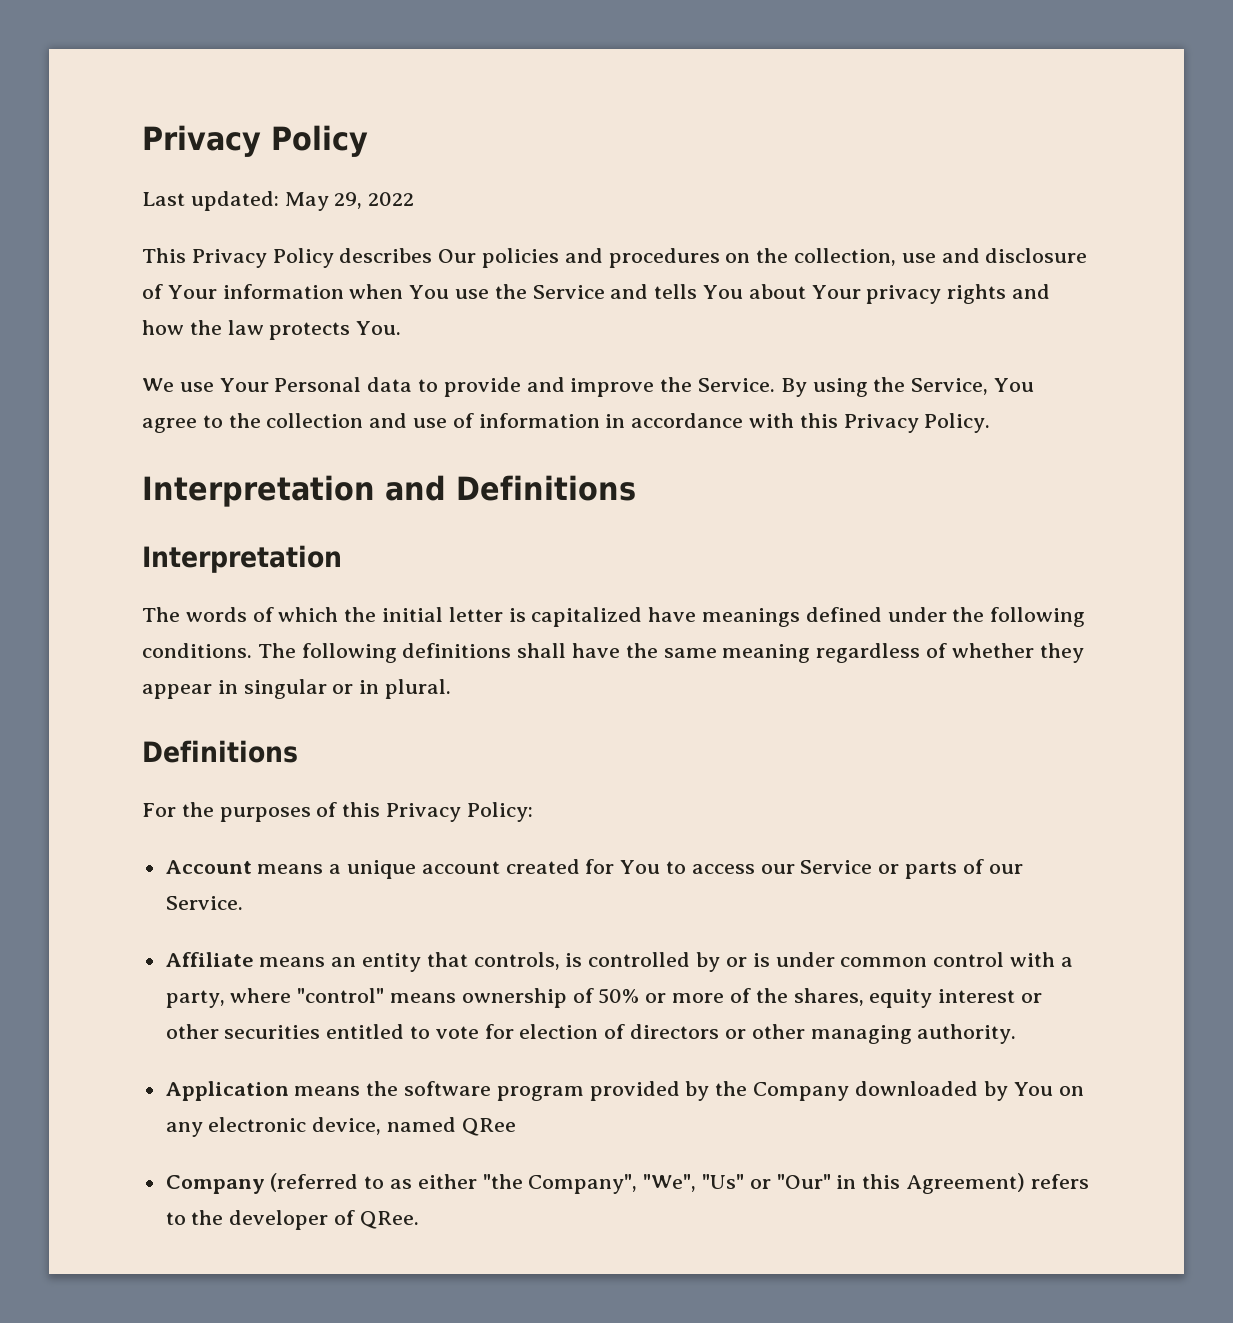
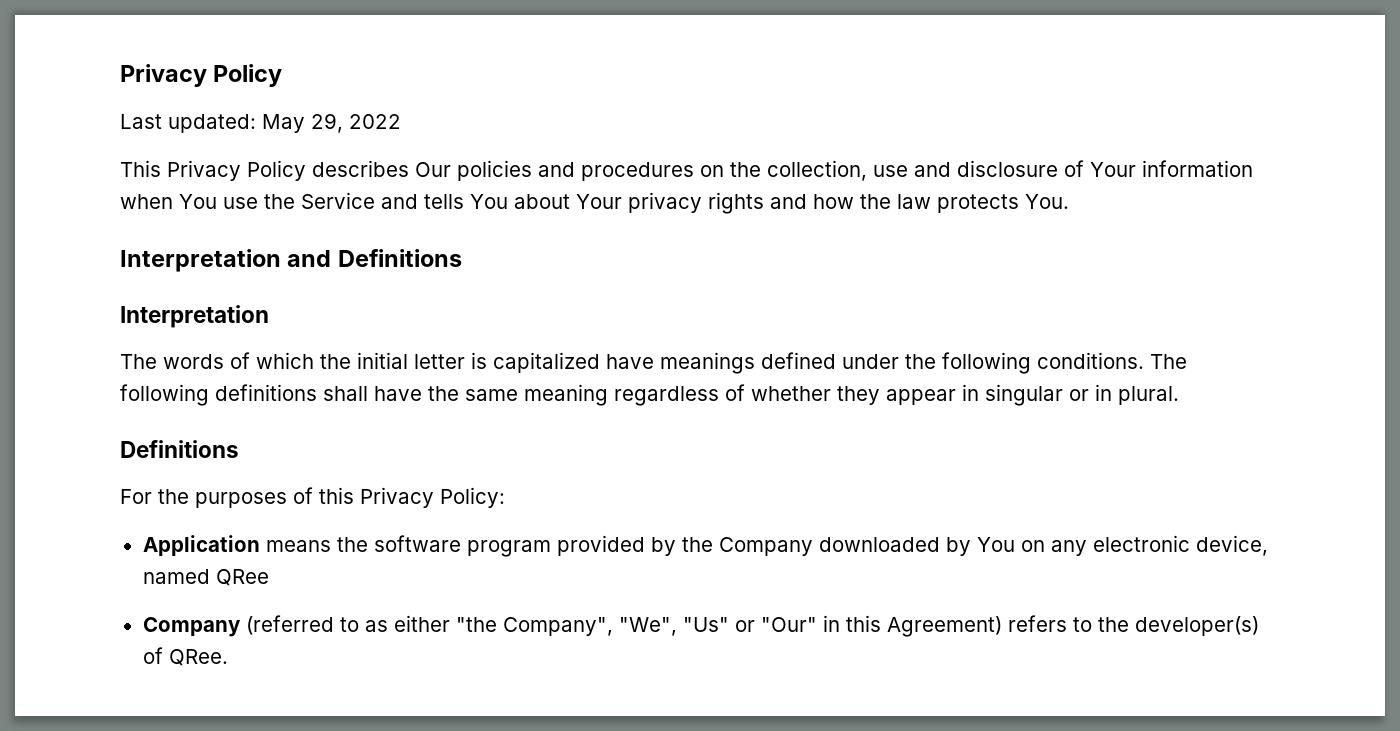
[142,377,1035,397] [142,413,991,433] // We use Your Personal data to provide and improve the Service. By using the Service, You agree to the collection and use of information in accordance with this Privacy Policy. -> (1069, 201) none
[165,859,1023,879] [165,896,243,910] [165,952,1073,972] [165,988,1042,1008] [165,1024,1017,1044] // Account means a unique account created for You to access our Service or parts of our Service. // Affiliate means an entity that controls, is controlled by or is under common control with a party, where "control" means ownership of 50% or more of the shares, equity interest or other securities entitled to vote for election of directors or other managing authority. -> (505, 497) none
[229,1210,329,1230] developer -> [1134,616,1259,636] developer(s)

